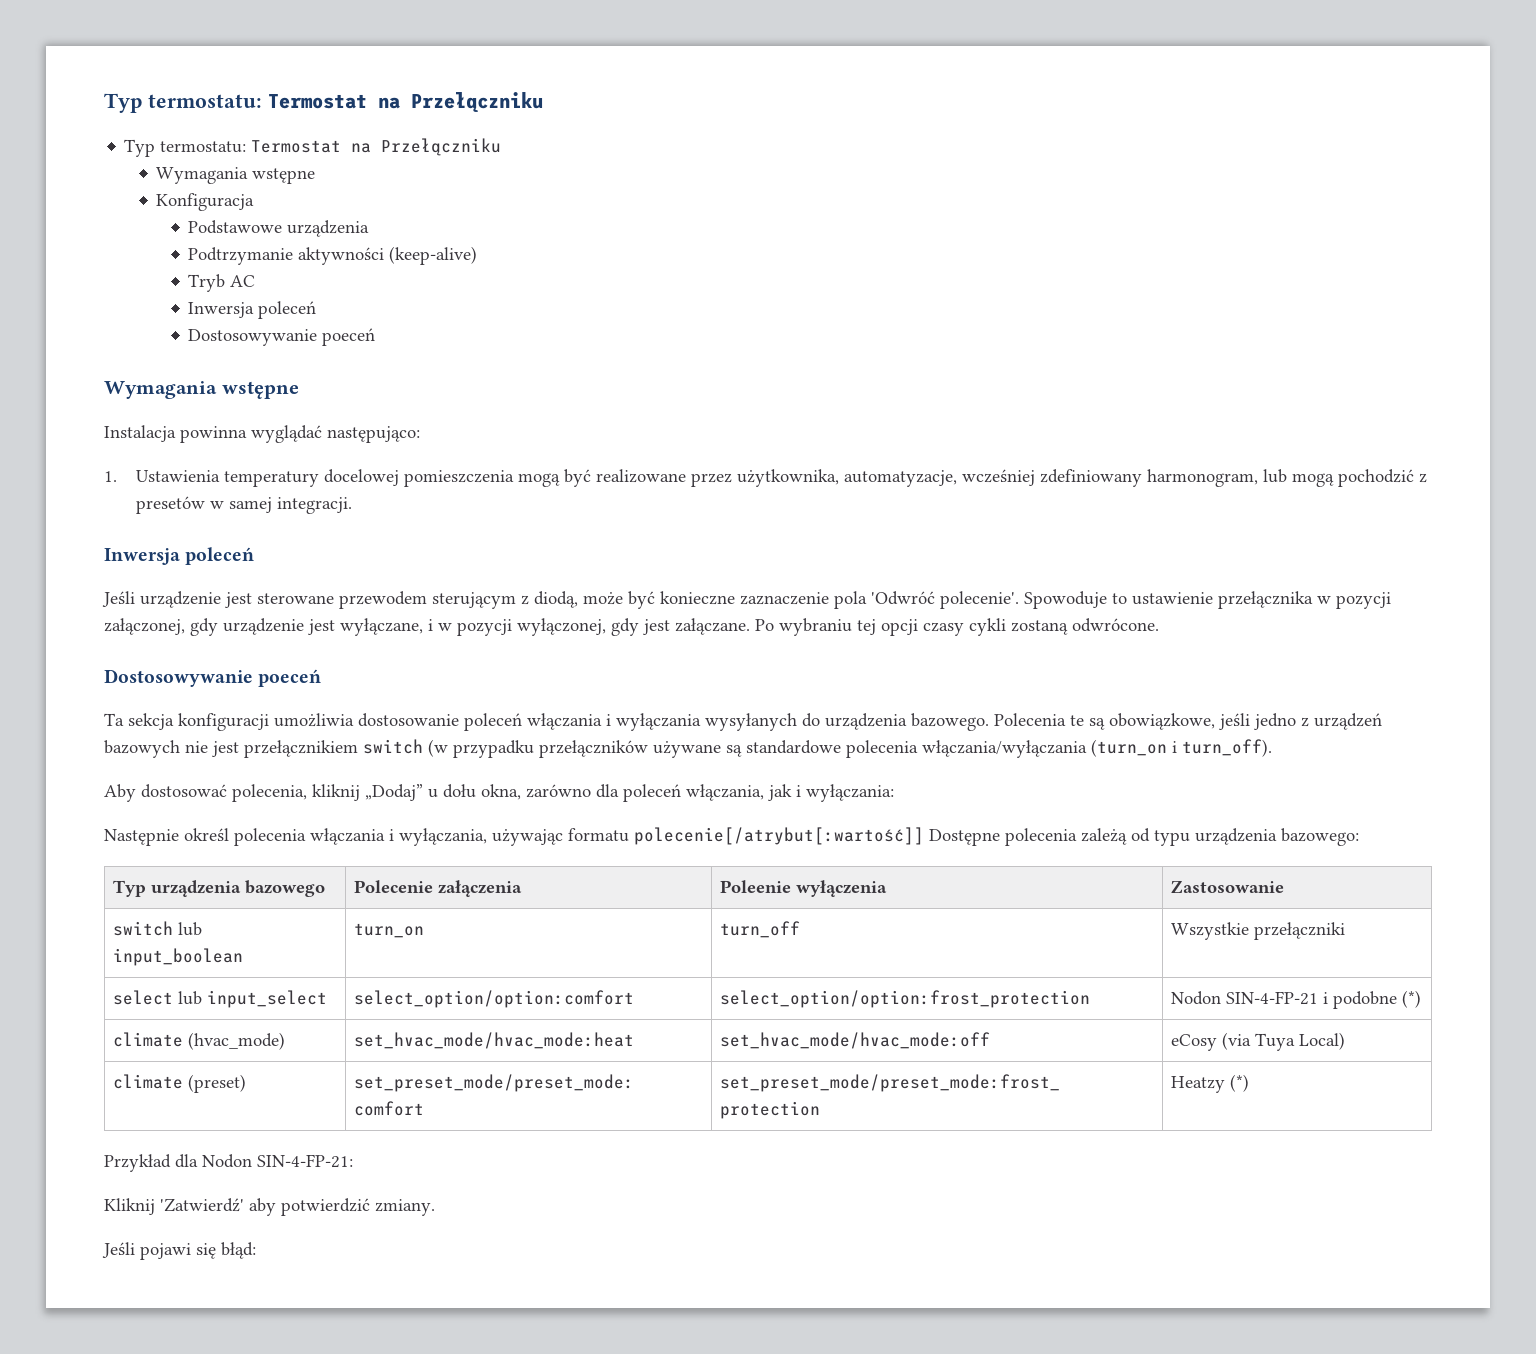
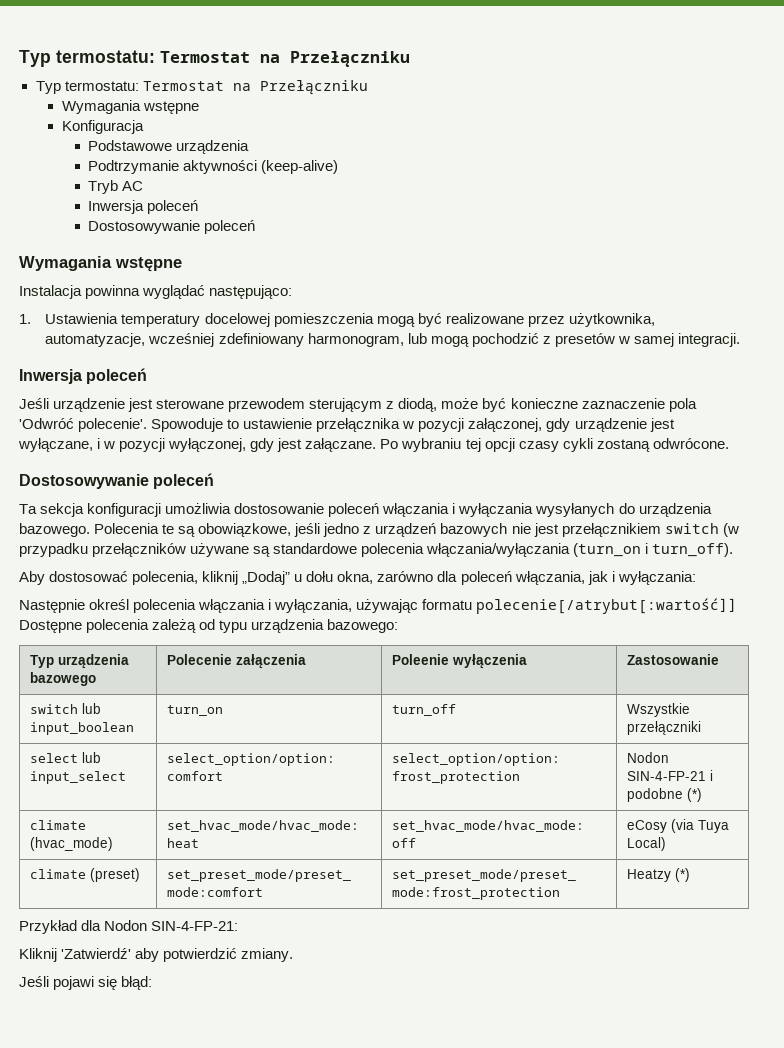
[322,328,376,346] poeceń -> [204,220,256,234] poleceń
[258,669,322,687] poeceń -> [153,473,215,489] poleceń

